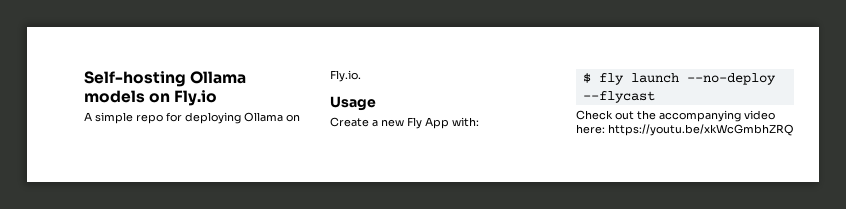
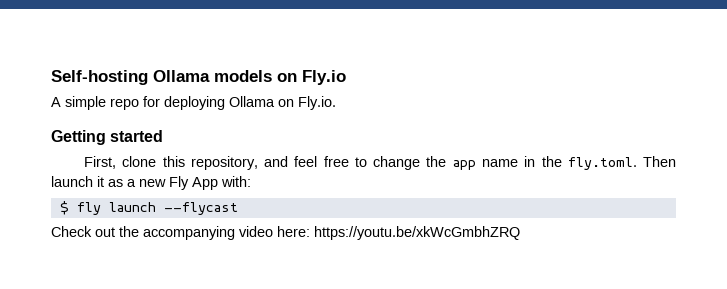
[330,96,376,111] [330,117,369,127] Usage // Create -> [51,130,164,145] [84,156,676,170] [51,176,123,187] Getting started // First, clone this repository, and feel free to change the app name in the fly.toml. Then launch it as
[686,73,776,85] --no-deploy -> (156, 207) none

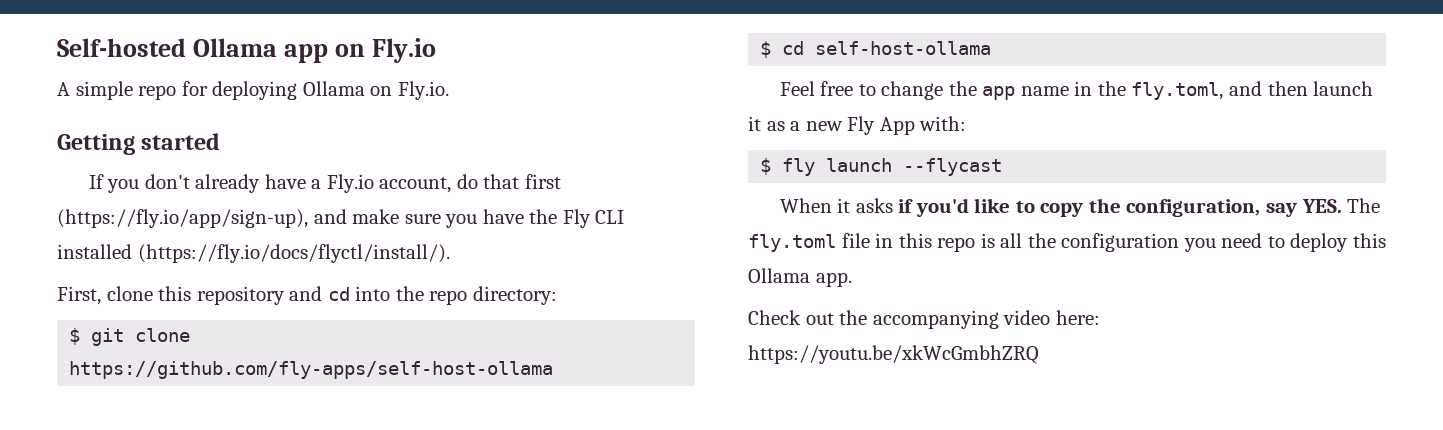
[51,70,272,85] Self-hosting Ollama models -> [57,38,329,63] Self-hosted Ollama app
[84,156,318,170] First, clone this repository, and feel -> [88,174,562,193] [57,209,625,228] [57,244,450,263] [57,286,557,305] [69,328,191,346] [69,361,554,379] [760,41,992,58] [779,81,815,96] If you don't already have a Fly.io account, do that first (https://fly.io/app/sign-up), and make sure you have the Fly CLI installed (https://fly.io/docs/flyctl/install/). // First, clone this repository and cd into the repo directory: // $ git clone https://github.com/fly-apps/self-host-ollama // $ cd self-host-ollama // Feel
[567,156,676,170] fly.toml. Then -> [1131,81,1308,100] fly.toml, and then
(238, 208) none -> [779,198,1381,217] [748,233,1386,252] [748,268,852,287] // When it asks if you'd like to copy the configuration, say YES. The fly.toml file in this repo is all the configuration you need to deploy this Ollama app.

